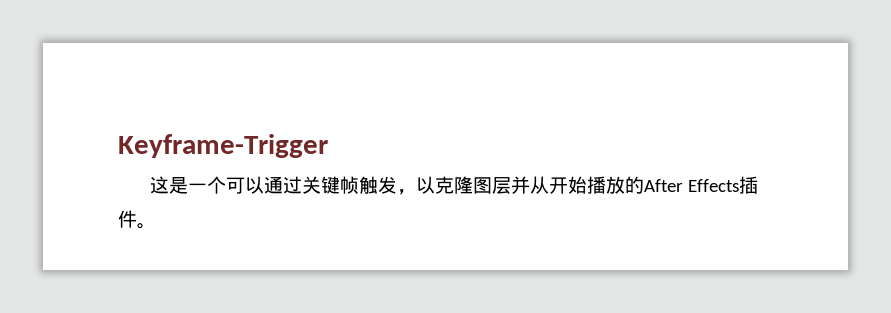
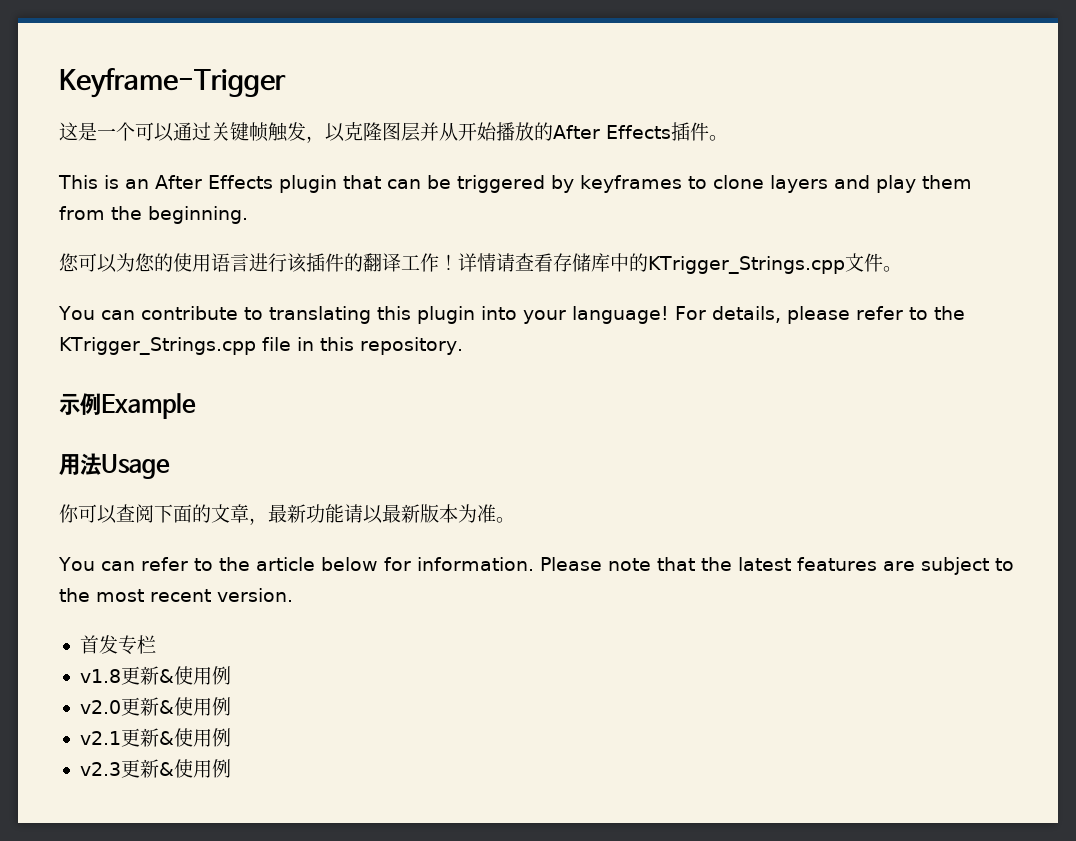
(156, 226) none -> [58,175,972,193] [59,206,248,224] [59,253,902,274] [58,306,965,324] [59,337,463,355] [59,393,196,419] [59,453,170,479] [59,504,515,525] [58,557,1014,575] [59,588,293,602] [79,635,156,655] [79,666,231,685] [79,697,231,716] [79,728,231,747] [79,759,231,778] // This is an After Effects plugin that can be triggered by keyframes to clone layers and play them from the beginning. // 您可以为您的使用语言进行该插件的翻译工作！详情请查看存储库中的KTrigger_Strings.cpp文件。 // You can contribute to translating this plugin into your language! For details, please refer to the KTrigger_Strings.cpp file in this repository. // 示例Example // 用法Usage // 你可以查阅下面的文章，最新功能请以最新版本为准。 // You can refer to the article below for information. Please note that the latest features are subject to the most recent version. // 首发专栏 // v1.8更新&使用例 // v2.0更新&使用例 // v2.1更新&使用例 // v2.3更新&使用例

